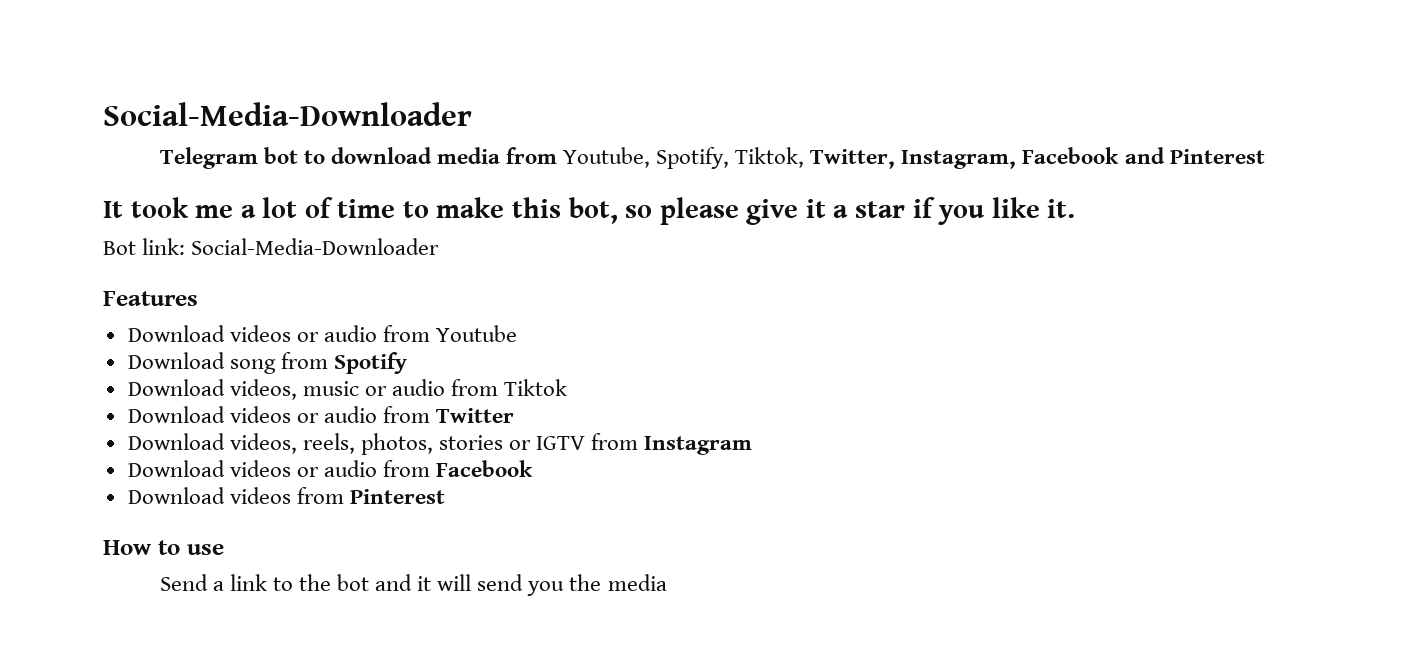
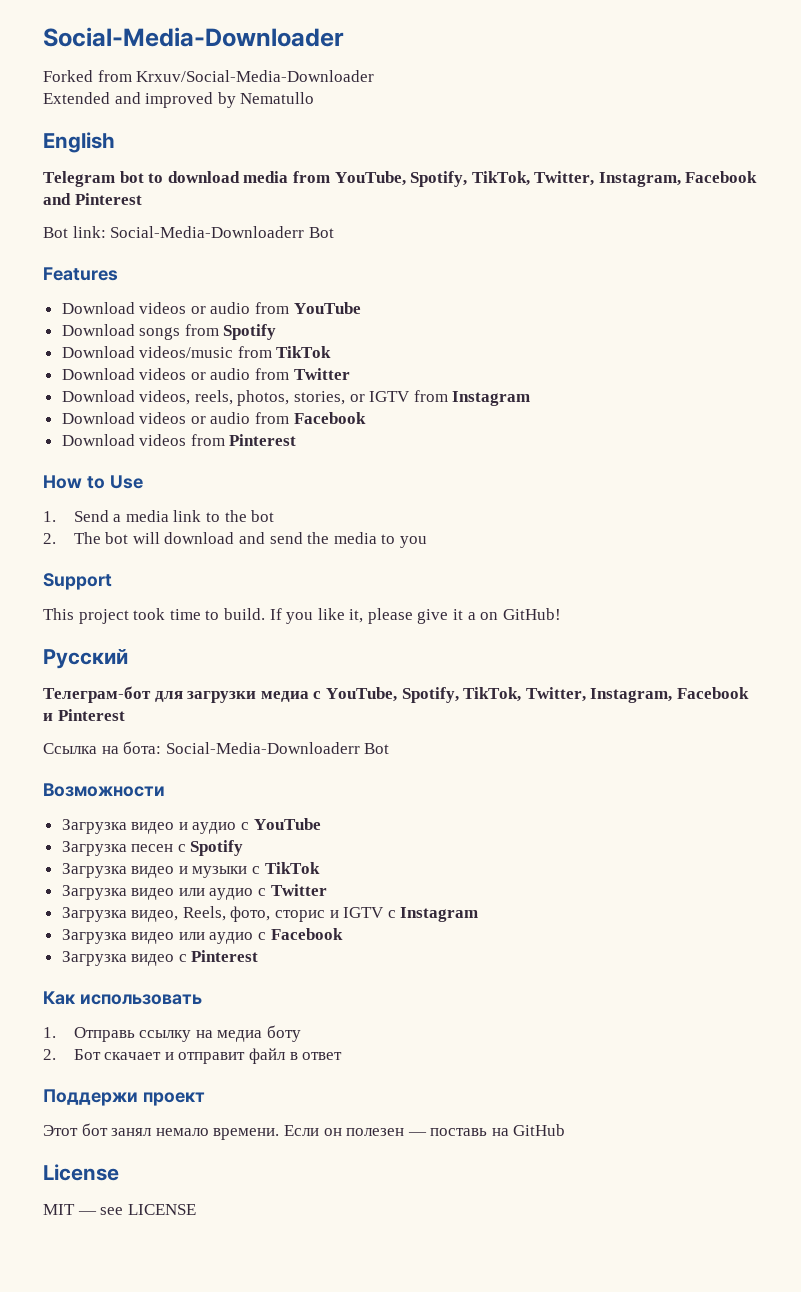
[103,102,472,126] Social-Media-Downloader -> [43,27,344,47] [43,70,375,82] [43,92,315,108] [43,132,115,153] Social-Media-Downloader // Forked from Krxuv/Social-Media-Downloader // Extended and improved by Nematullo // English
[563,147,805,169] Youtube, Spotify, Tiktok, -> [334,171,530,187] YouTube, Spotify, TikTok,
[103,197,1076,225] // It took me a lot of time to make this bot, so please give it a star if you like it. -> (142, 199) none
[191,238,440,255] Social-Media-Downloader -> [110,226,334,238] Social-Media-Downloaderr Bot
[436,325,518,342] [127,352,276,374] Youtube // Download song -> [293,302,361,314] [61,324,181,340] YouTube // Download songs
[229,379,568,400] videos, music or audio from Tiktok -> [139,346,332,358] videos/music from TikTok
[439,435,504,450] stories -> [294,391,346,405] stories,
[186,544,224,555] use // -> [109,475,143,489] [43,511,56,522] Use // 1.
(224, 586) none -> [125,510,169,522] media
[375,574,667,596] and it will send you the media -> [43,532,428,548] [43,573,112,590] [43,608,561,624] [43,649,128,669] [43,686,749,703] [43,709,125,721] [43,741,390,754] [43,783,165,797] [61,818,321,834] [61,840,244,856] [61,862,320,878] [61,884,327,900] [61,906,479,922] [61,928,343,944] [61,950,259,966] [43,991,202,1005] [43,1025,302,1042] [43,1048,343,1064] [43,1089,205,1106] [43,1123,566,1140] [43,1164,119,1181] [43,1204,196,1215] // 2. The bot will download and send the media to you // Support // This project took time to build. If you like it, please give it a on GitHub! // Русский // Телеграм-бот для загрузки медиа с YouTube, Spotify, TikTok, Twitter, Instagram, Facebook и Pinterest // Ссылка на бота: Social-Media-Downloaderr Bot // Возможности // Загрузка видео и аудио с YouTube // Загрузка песен с Spotify // Загрузка видео и музыки с TikTok // Загрузка видео или аудио с Twitter // Загрузка видео, Reels, фото, сторис и IGTV с Instagram // Загрузка видео или аудио с Facebook // Загрузка видео с Pinterest // Как использовать // 1. Отправь ссылку на медиа боту // 2. Бот скачает и отправит файл в ответ // Поддержи проект // Этот бот занял немало времени. Если он полезен — поставь на GitHub // License // MIT — see LICENSE

